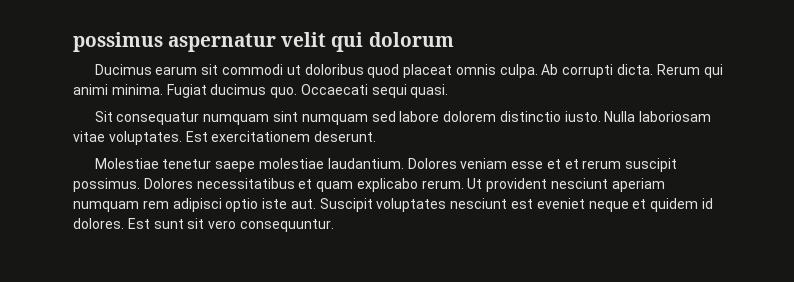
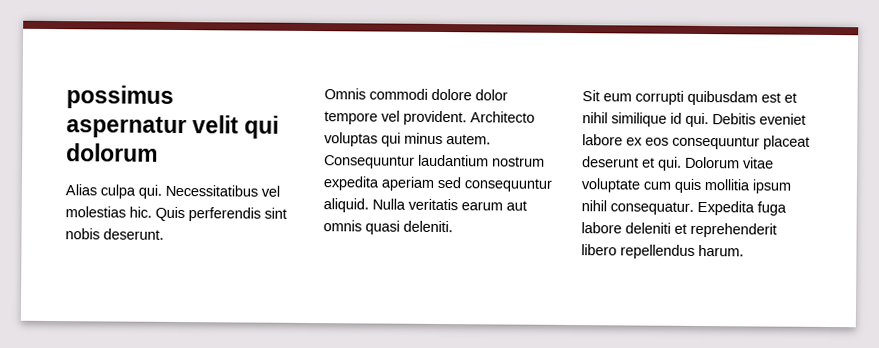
[94,64,723,78] [73,84,449,98] [94,111,712,125] [73,131,377,145] [94,158,678,172] [73,178,665,192] [73,198,713,212] [73,218,334,232] Ducimus earum sit commodi ut doloribus quod placeat omnis culpa. Ab corrupti dicta. Rerum qui animi minima. Fugiat ducimus quo. Occaecati sequi quasi. // Sit consequatur numquam sint numquam sed labore dolorem distinctio iusto. Nulla laboriosam vitae voluptates. Est exercitationem deserunt. // Molestiae tenetur saepe molestiae laudantium. Dolores veniam esse et et rerum suscipit possimus. Dolores necessitatibus et quam explicabo rerum. Ut provident nesciunt aperiam numquam rem adipisci optio iste aut. Suscipit voluptates nesciunt est eveniet neque et quidem id dolores. Est sunt sit vero consequuntur. -> [65,184,280,199] [65,206,287,222] [65,228,164,240] [324,88,508,101] [324,110,535,126] [324,132,491,147] [324,154,545,169] [323,176,552,192] [323,198,527,213] [323,220,453,235] [582,90,797,106] [582,112,806,128] [582,134,810,150] [582,156,774,171] [581,178,791,194] [581,200,787,216] [581,222,777,238] [581,244,744,259] Alias culpa qui. Necessitatibus vel molestias hic. Quis perferendis sint nobis deserunt. // Omnis commodi dolore dolor tempore vel provident. Architecto voluptas qui minus autem. Consequuntur laudantium nostrum expedita aperiam sed consequuntur aliquid. Nulla veritatis earum aut omnis quasi deleniti. // Sit eum corrupti quibusdam est et nihil similique id qui. Debitis eveniet labore ex eos consequuntur placeat deserunt et qui. Dolorum vitae voluptate cum quis mollitia ipsum nihil consequatur. Expedita fuga labore deleniti et reprehenderit libero repellendus harum.

